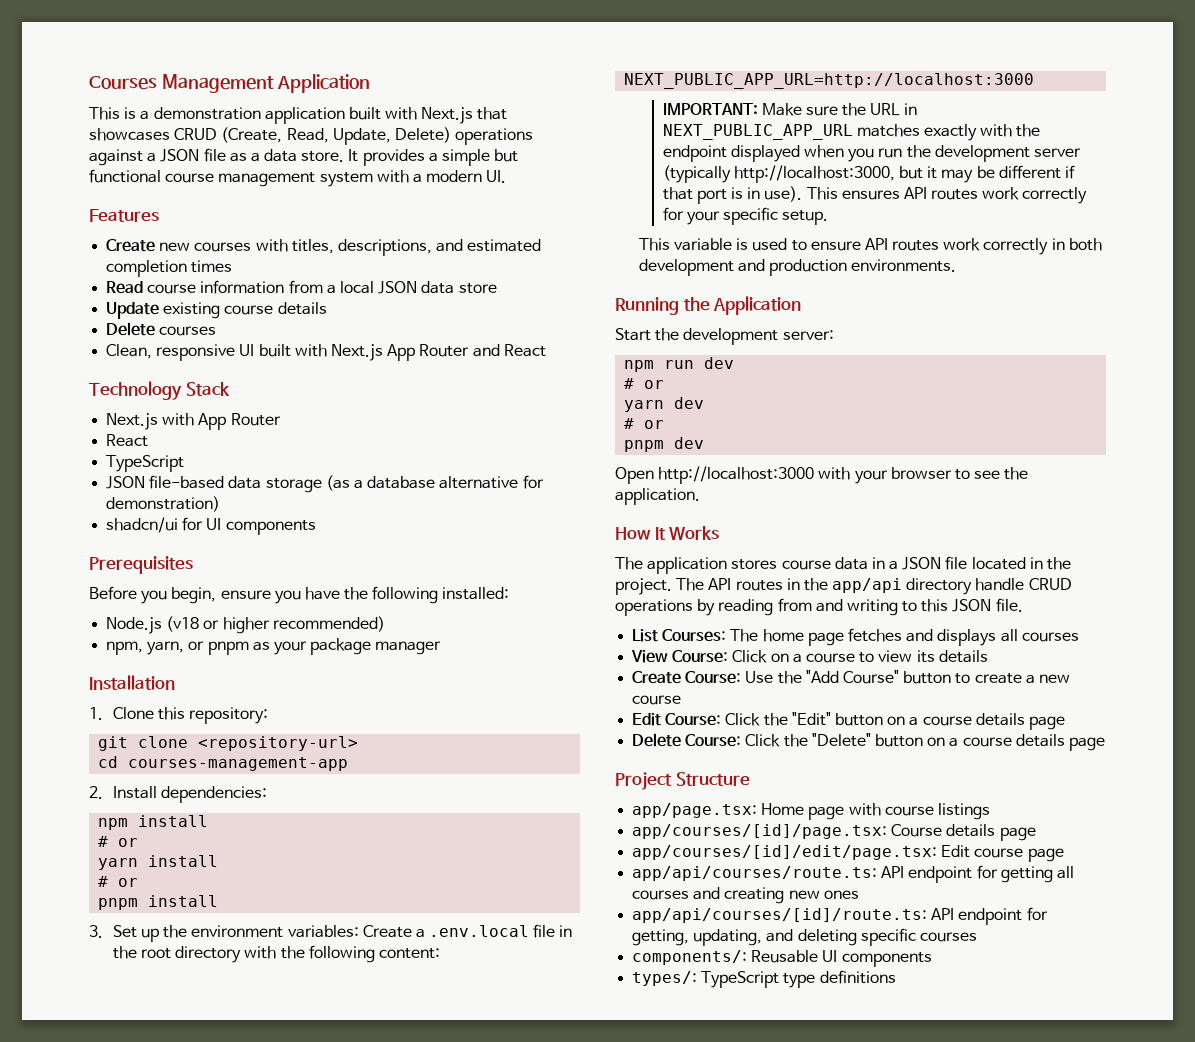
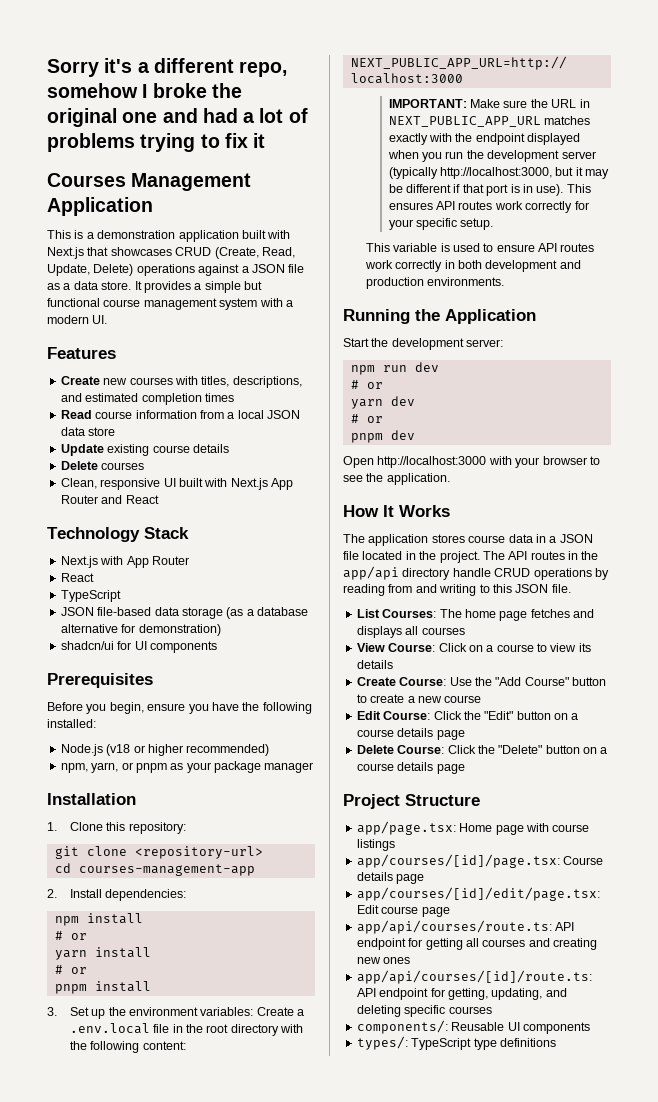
(89, 83) none -> [47,58,288,77] [47,83,242,98] [47,108,308,127] [47,133,266,152] Sorry it's a different repo, somehow I broke the original one and had a lot of problems trying to fix it //

